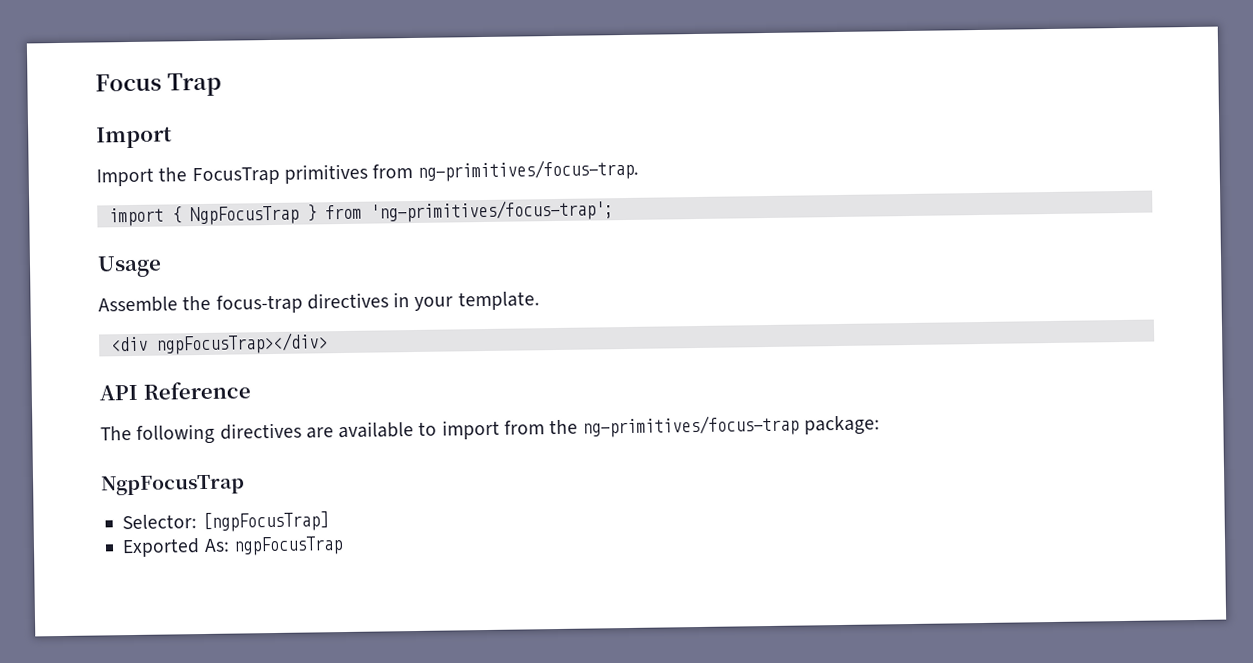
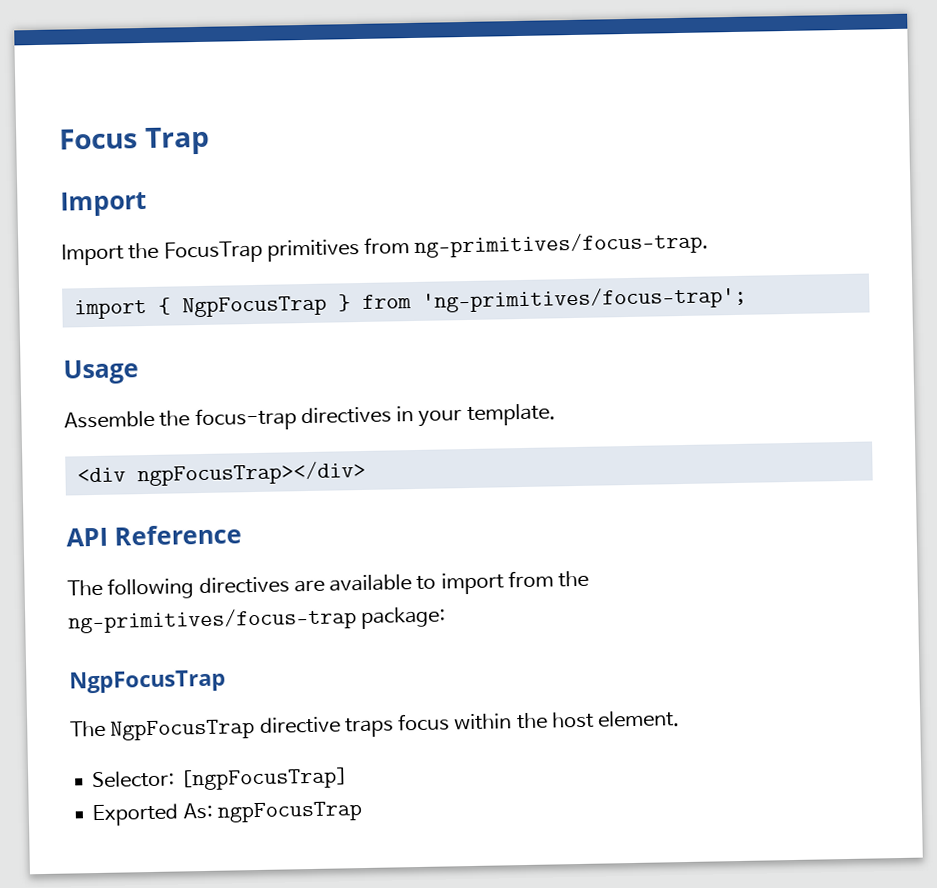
(245, 485) none -> [70,710,681,741] // The NgpFocusTrap directive traps focus within the host element.

